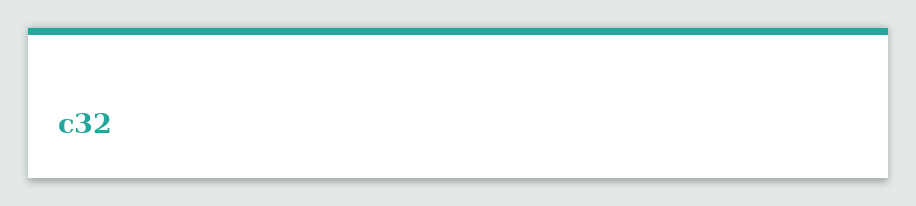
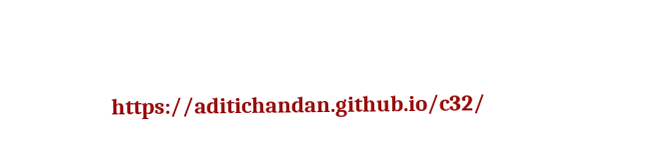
[58,113,112,133] c32 -> [111,93,486,120] https://aditichandan.github.io/c32/

